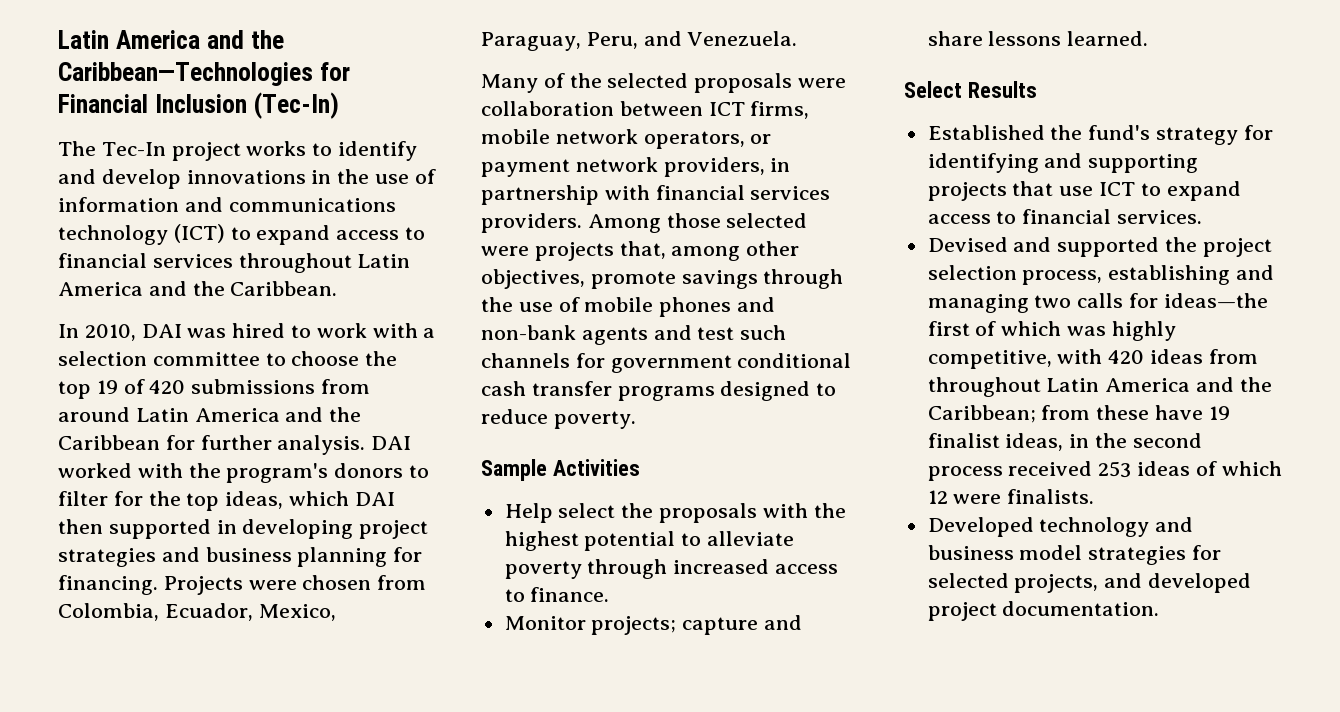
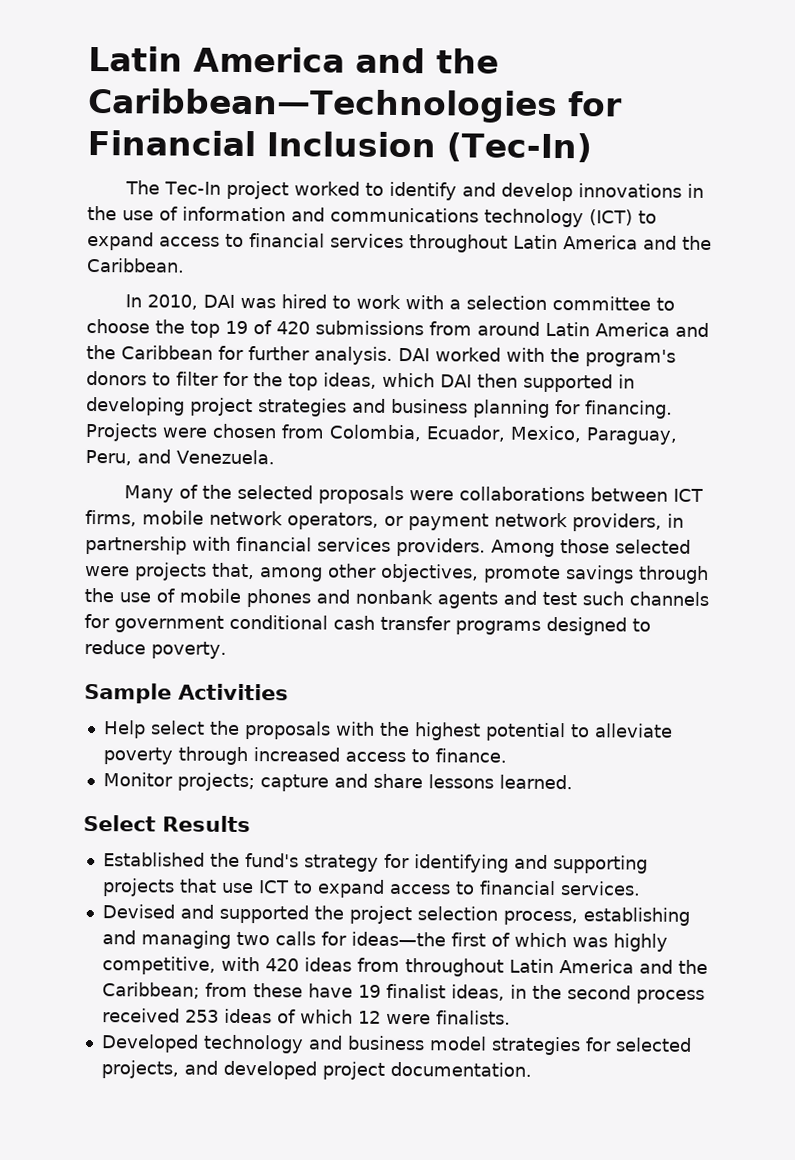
[246,141,307,156] works -> [294,181,361,196] worked
[481,101,614,116] collaboration -> [459,486,586,502] collaborations
[481,325,576,340] non-bank -> [355,589,433,605] nonbank

